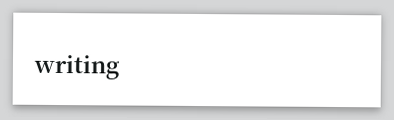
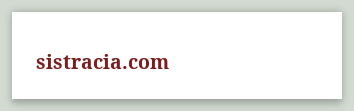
[33,54,120,80] writing -> [36,54,169,69] sistracia.com

